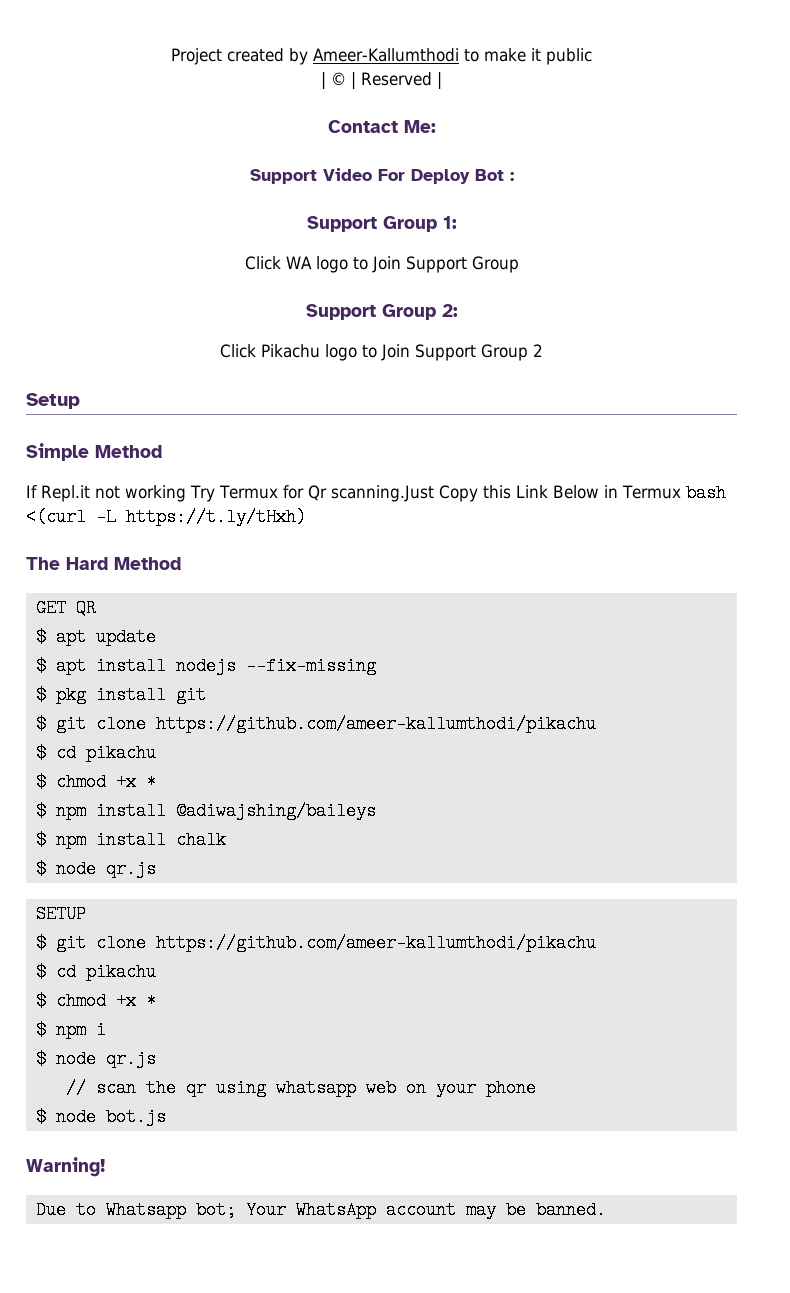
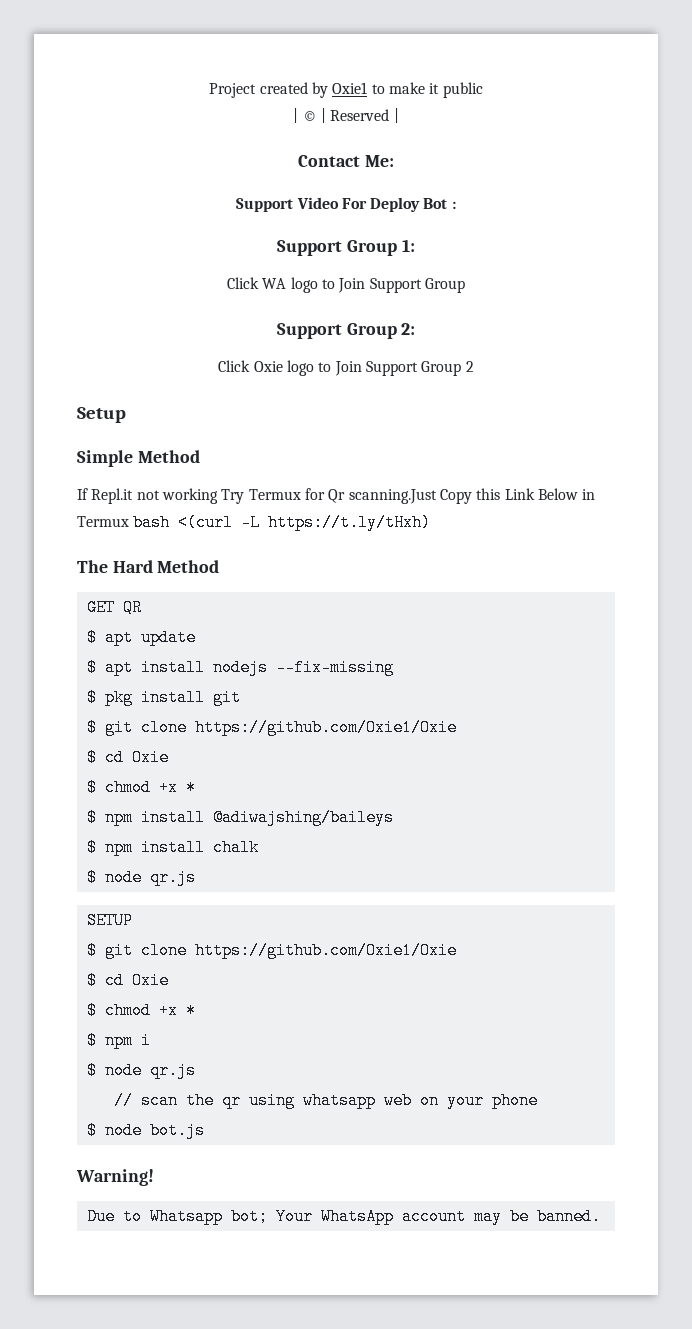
[313,48,460,62] Ameer-Kallumthodi -> [332,82,368,94] Oxie1
[261,344,320,358] Pikachu -> [253,361,283,372] Oxie
[155,715,596,733] [35,744,156,762] https://github.com/ameer-kallumthodi/pikachu // $ cd pikachu -> [194,719,457,736] [86,749,169,766] https://github.com/Oxie1/Oxie // $ cd Oxie
[155,934,596,952] [35,963,156,981] https://github.com/ameer-kallumthodi/pikachu // $ cd pikachu -> [194,942,457,959] [86,972,169,989] https://github.com/Oxie1/Oxie // $ cd Oxie

